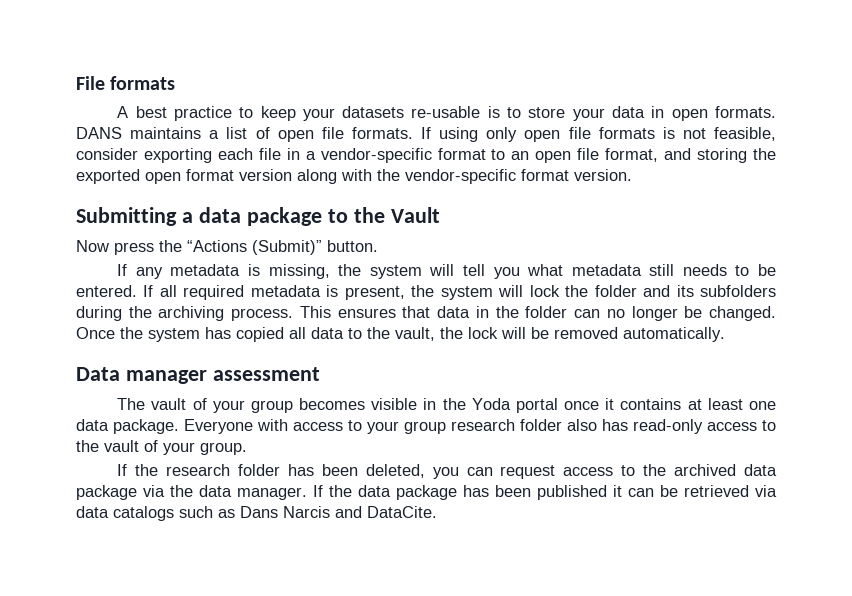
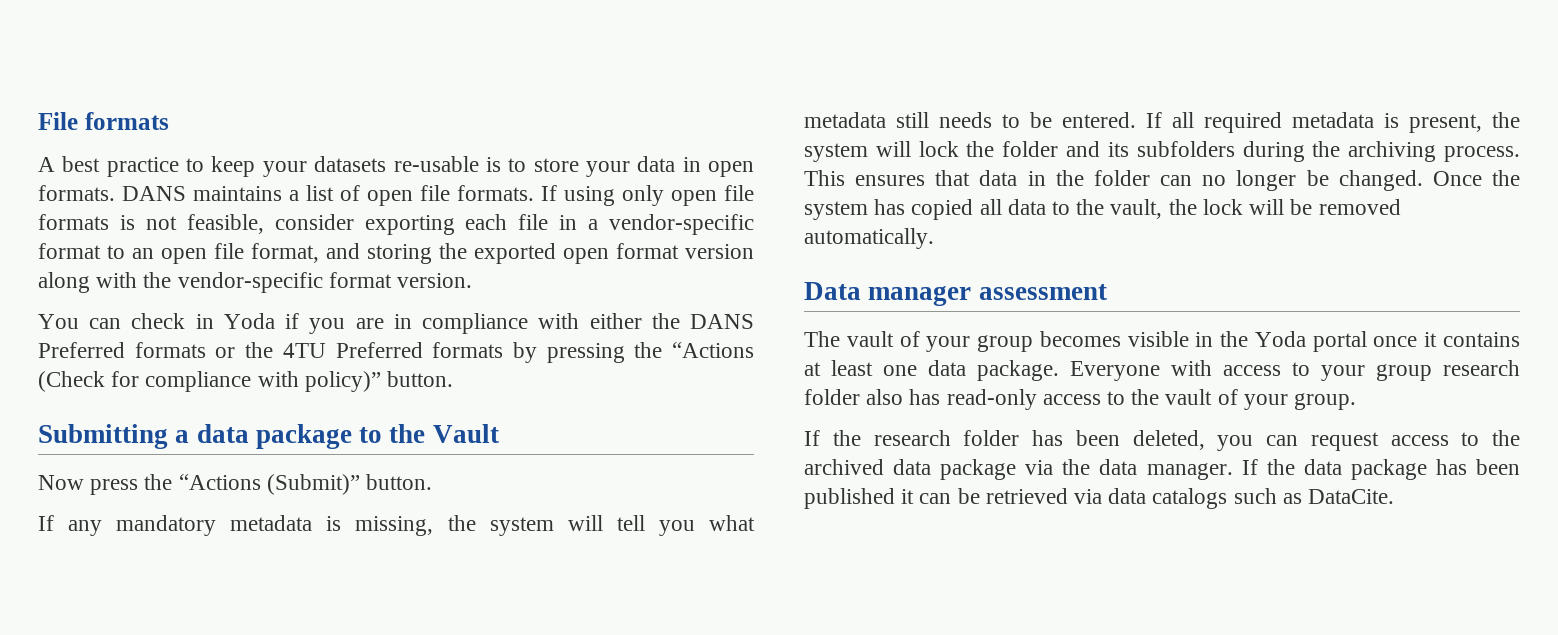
(632, 175) none -> [38,313,755,334] [38,342,754,363] [38,371,454,392] // You can check in Yoda if you are in compliance with either the DANS Preferred formats or the 4TU Preferred formats by pressing the “Actions (Check for compliance with policy)” button.
(163, 273) none -> [116,515,217,536] mandatory
[240,506,362,518] Dans Narcis and -> (1302, 498) none

